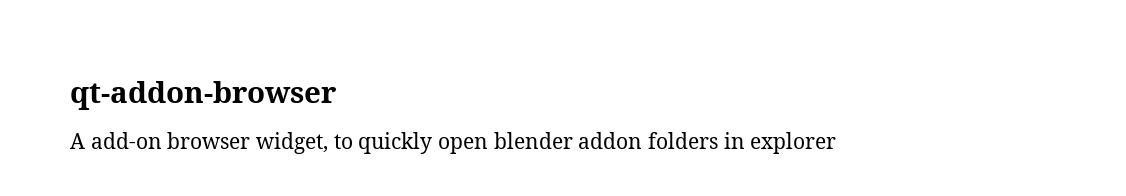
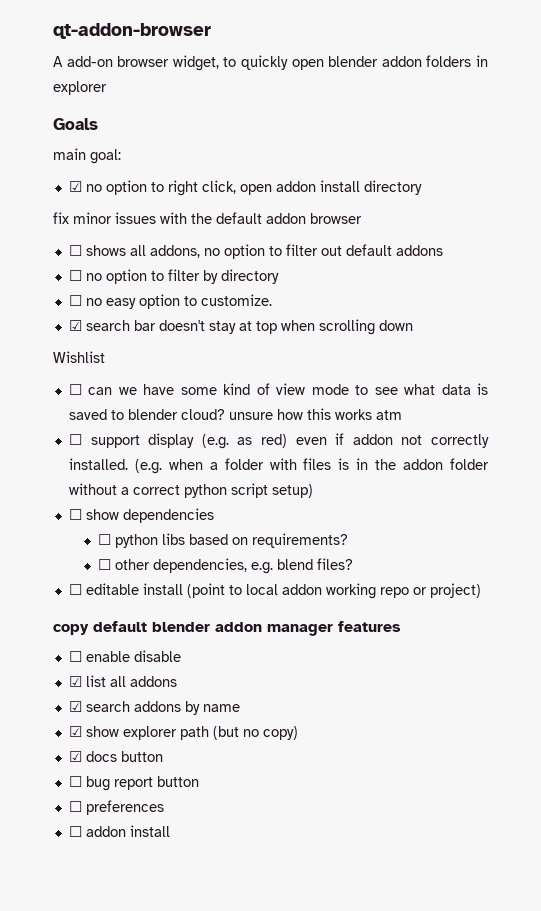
(837, 143) none -> [53,118,98,130] [53,148,121,164] [68,180,422,196] [53,212,362,224] [68,244,443,259] [68,269,279,284] [68,294,272,309] [68,319,413,335] [53,351,105,363] [68,383,488,395] [68,408,402,420] [68,433,490,449] [68,458,490,474] [68,483,313,498] [68,508,214,523] [97,533,348,548] [97,558,353,574] [68,583,481,599] [53,621,401,636] [68,650,181,662] [68,675,177,687] [68,701,240,715] [68,726,298,740] [68,751,163,762] [68,776,199,791] [68,800,164,815] [68,825,170,837] // Goals // main goal: // ☑ no option to right click, open addon install directory // fix minor issues with the default addon browser // ☐ shows all addons, no option to filter out default addons // ☐ no option to filter by directory // ☐ no easy option to customize. // ☑ search bar doesn't stay at top when scrolling down // Wishlist // ☐ can we have some kind of view mode to see what data is saved to blender cloud? unsure how this works atm // ☐ support display (e.g. as red) even if addon not correctly installed. (e.g. when a folder with files is in the addon folder without a correct python script setup) // ☐ show dependencies // ☐ python libs based on requirements? // ☐ other dependencies, e.g. blend files? // ☐ editable install (point to local addon working repo or project) // copy default blender addon manager features // ☐ enable disable // ☑ list all addons // ☑ search addons by name // ☑ show explorer path (but no copy) // ☑ docs button // ☐ bug report button // ☐ preferences // ☐ addon install

